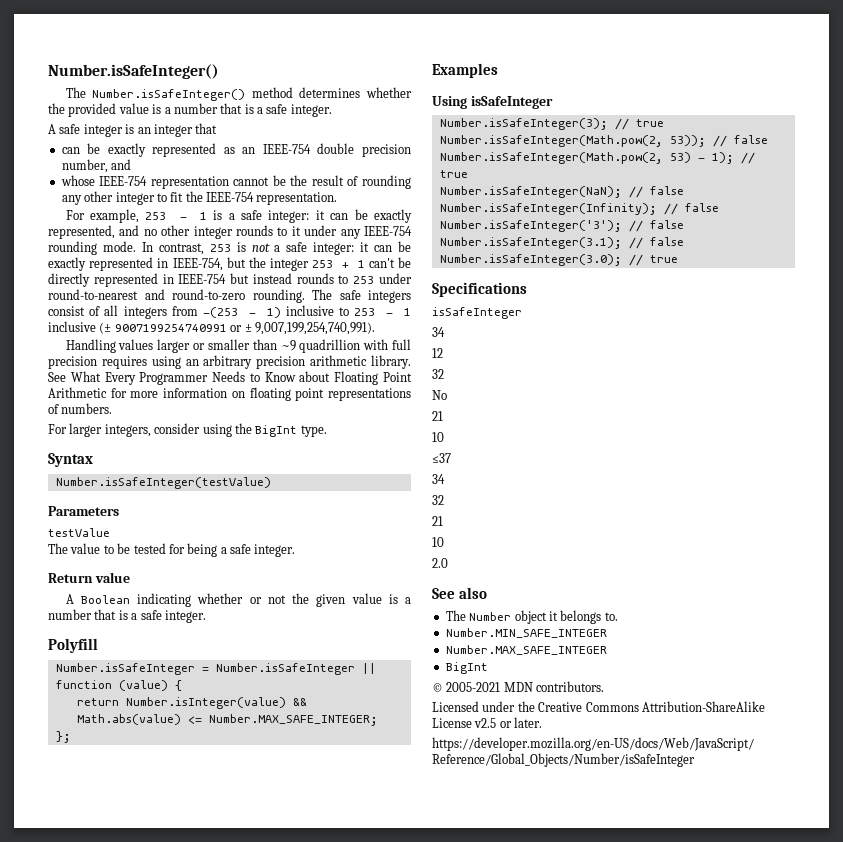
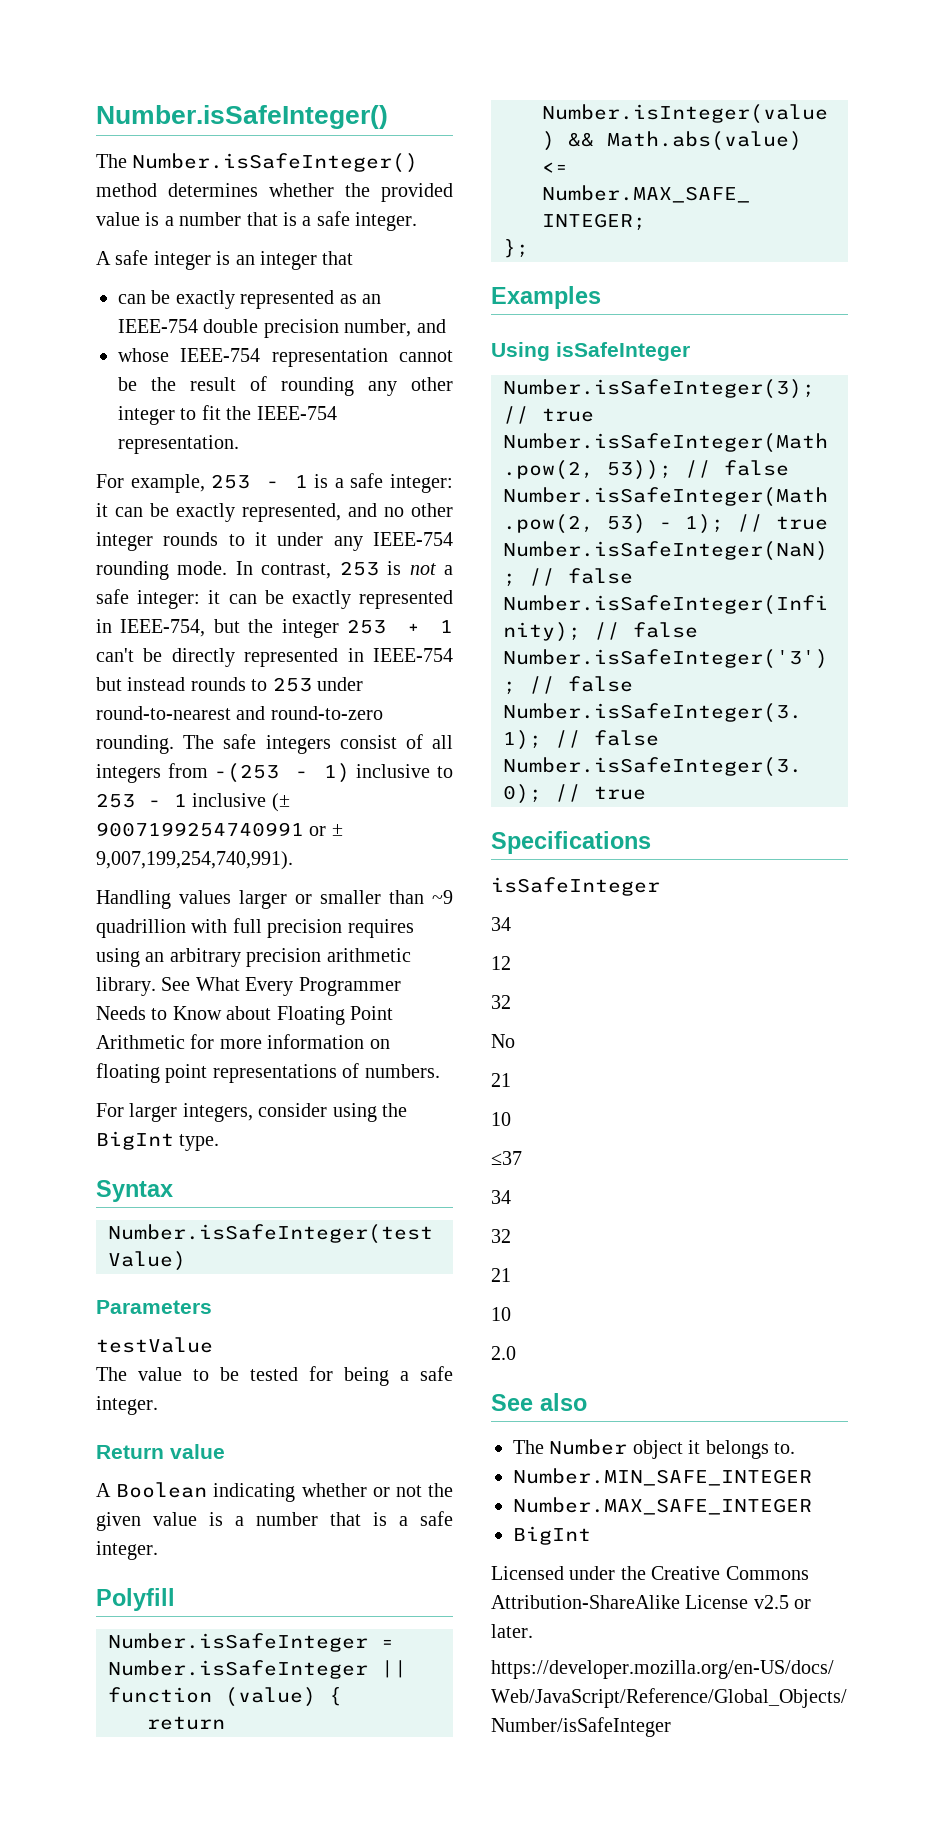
[432,681,605,692] // © 2005-2021 MDN contributors. -> (591, 1535) none

